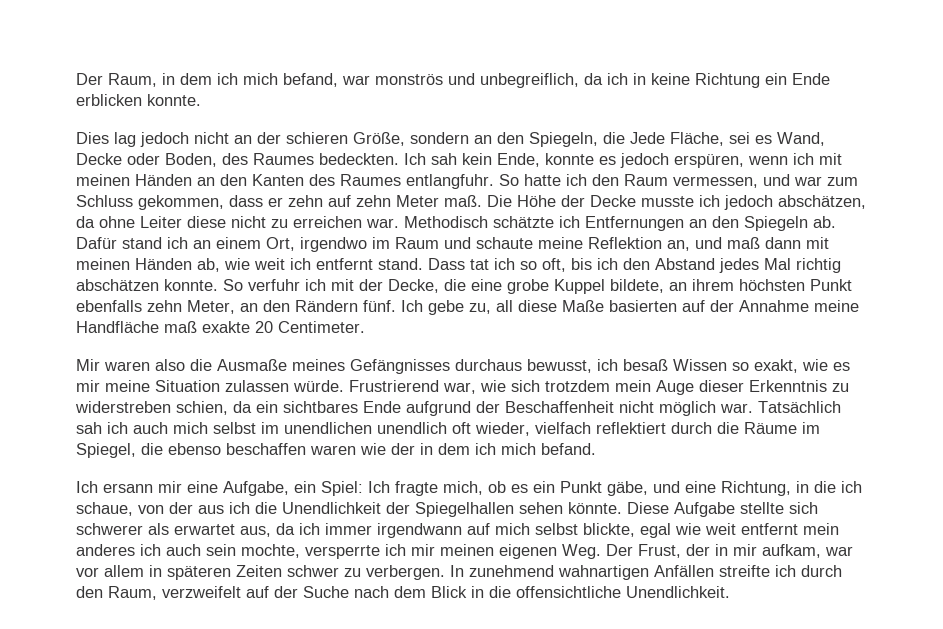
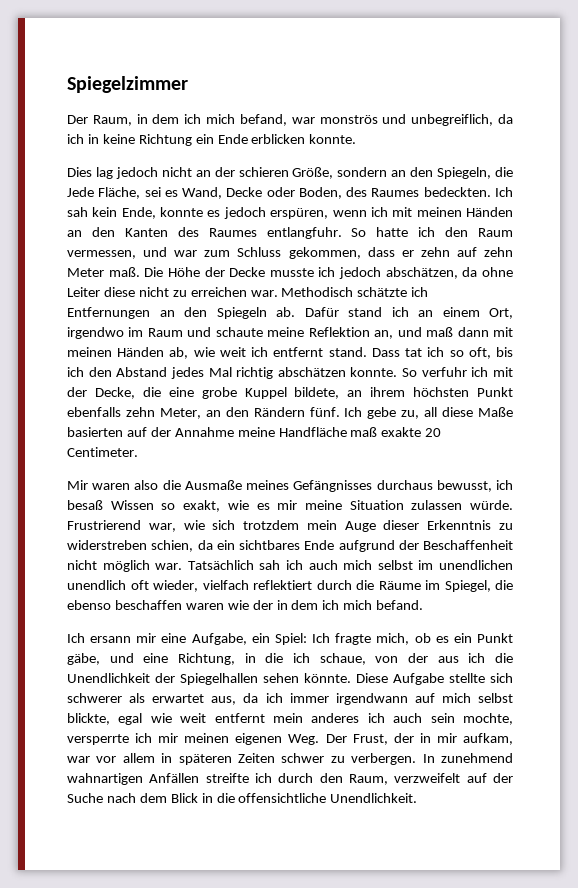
(76, 79) none -> [67,76,188,93] Spiegelzimmer //

